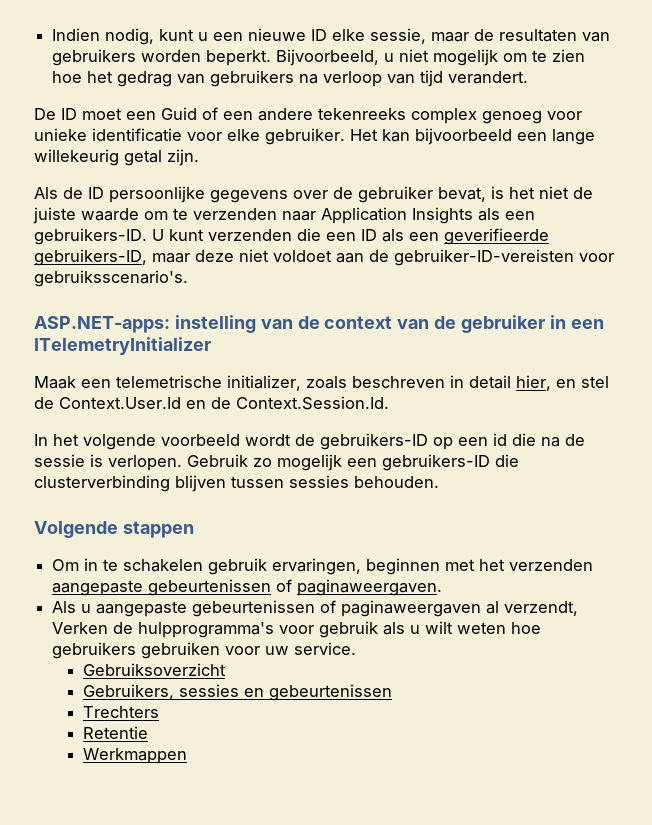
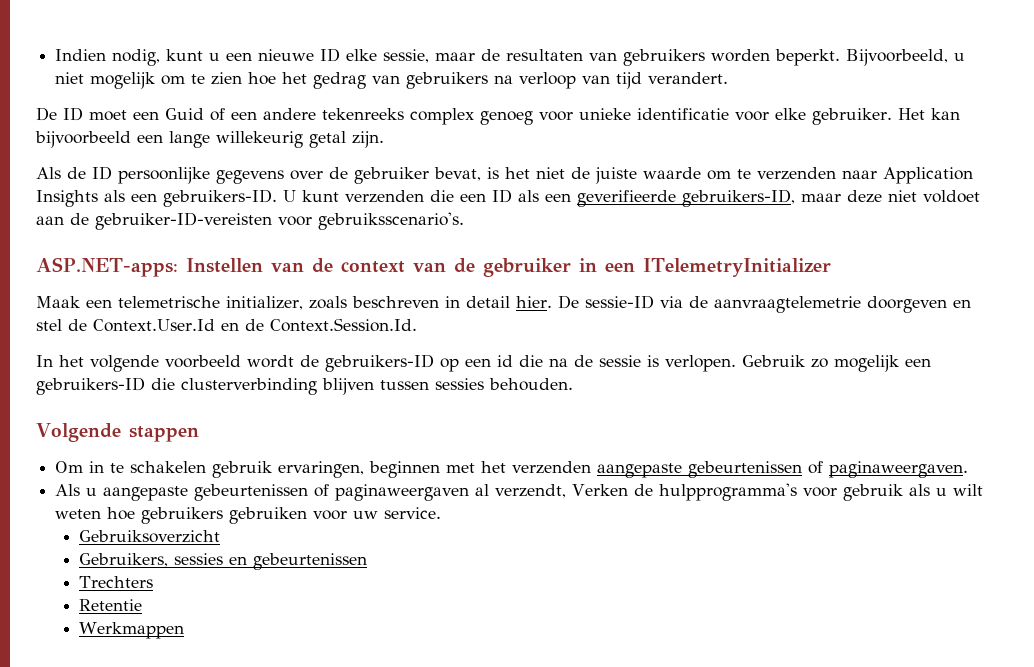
[174,315,256,333] instelling -> [185,258,263,273] Instellen
[516,375,551,391] hier, -> [516,295,947,313] hier. De sessie-ID via de aanvraagtelemetrie doorgeven

